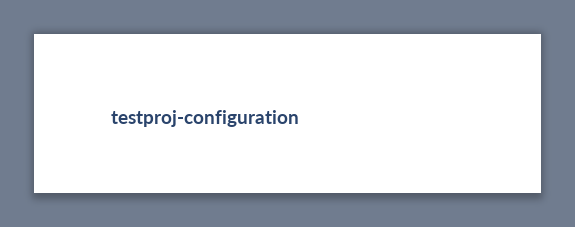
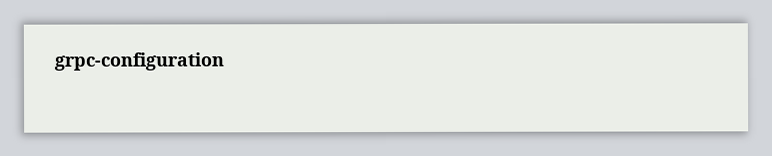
[111,110,299,127] testproj-configuration -> [54,52,224,71] grpc-configuration

